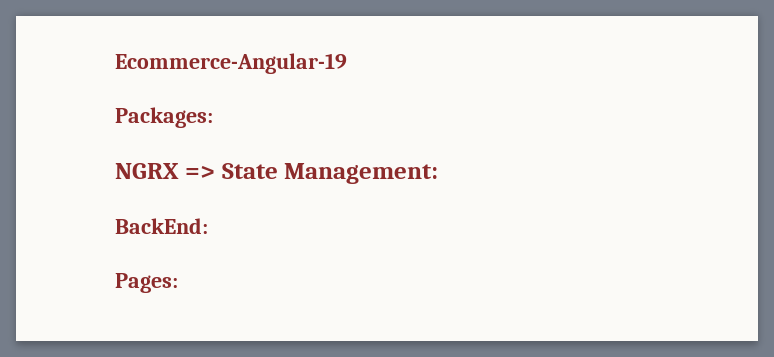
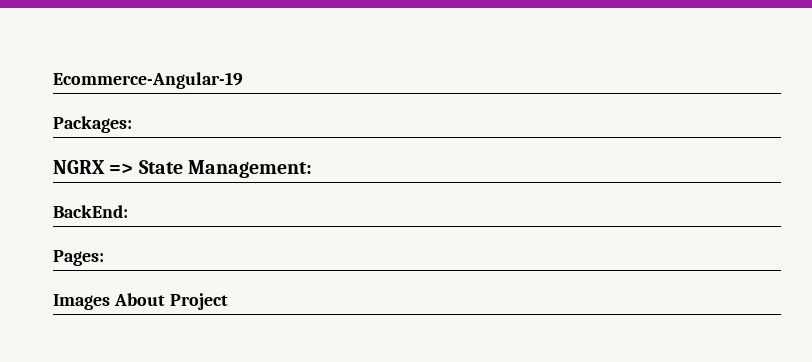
(178, 283) none -> [53,293,228,310] // Images About Project

